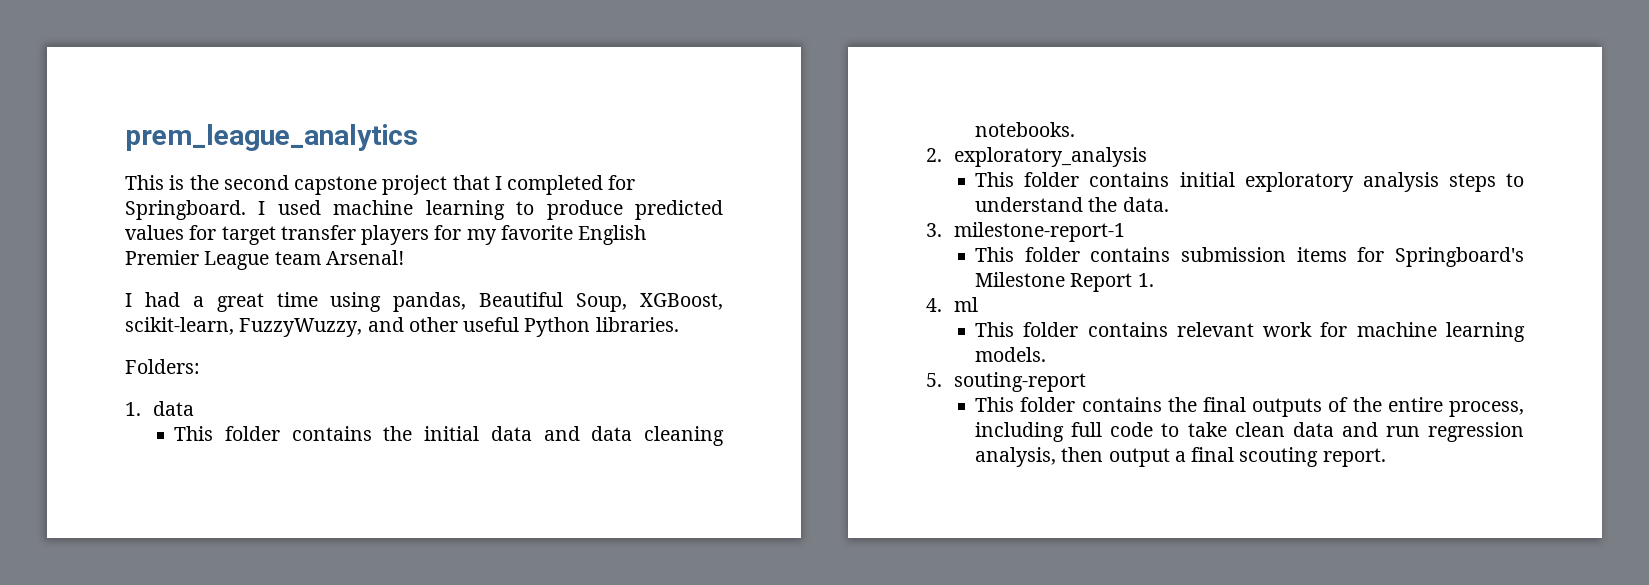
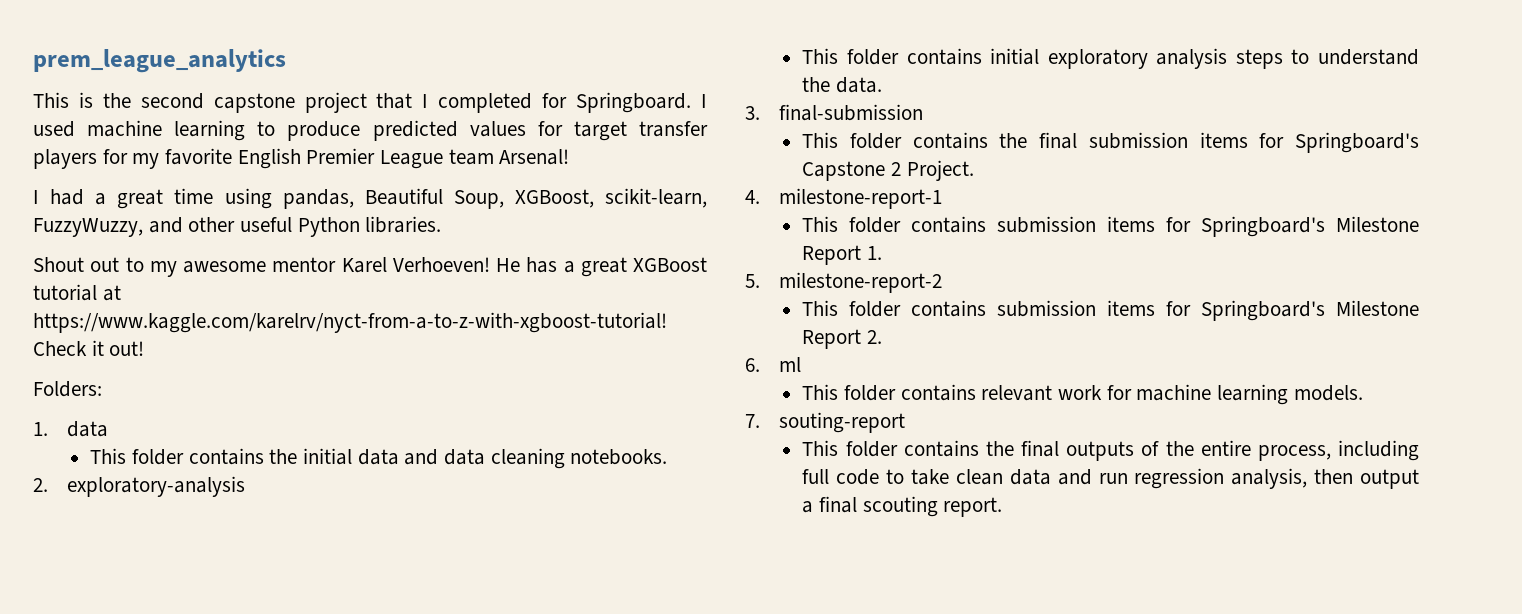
(679, 324) none -> [33,257,707,277] [33,284,121,301] [33,312,667,333] [33,340,145,356] // Shout out to my awesome mentor Karel Verhoeven! He has a great XGBoost tutorial at https://www.kaggle.com/karelrv/nyct-from-a-to-z-with-xgboost-tutorial! Check it out!
[953,147,1147,167] exploratory_analysis -> [67,476,246,497] exploratory-analysis
(942, 230) none -> [779,104,924,121] [802,132,1419,153] [802,160,974,181] [745,190,760,204] final-submission // This folder contains the final submission items for Springboard's Capstone 2 Project. // 4.
[926,298,942,312] 4. -> [745,272,943,293] [802,300,1419,321] [802,329,883,349] [745,358,760,372] 5. milestone-report-2 // This folder contains submission items for Springboard's Milestone Report 2. // 6.
[926,373,942,387] 5. -> [745,414,760,428] 7.

